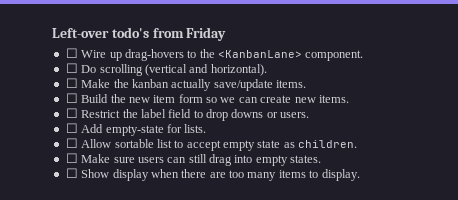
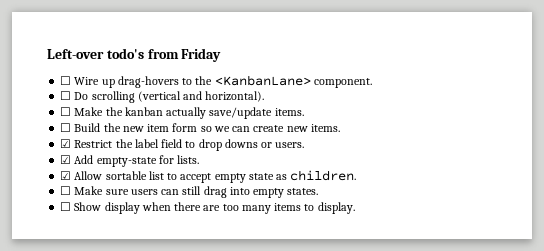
[65,108,78,118] ☐ -> [60,139,72,148] ☑
[65,123,78,133] ☐ -> [60,155,72,164] ☑
[65,138,78,148] ☐ -> [60,171,72,180] ☑

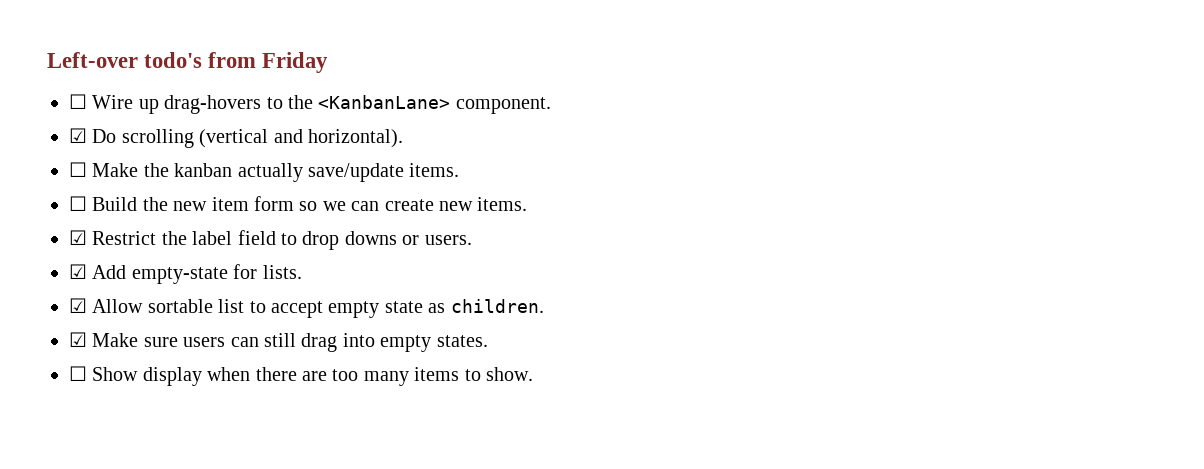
[60,91,72,100] ☐ -> [69,128,87,143] ☑
[60,186,72,195] ☐ -> [69,332,87,347] ☑
[317,202,355,214] display. -> [485,367,533,381] show.

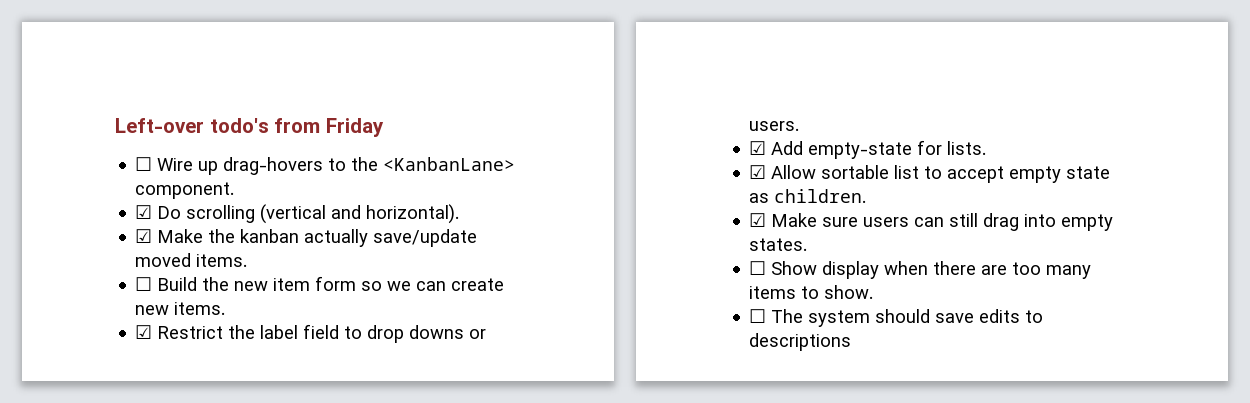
[69,162,87,177] ☐ -> [135,229,153,243] ☑
(404, 172) none -> [135,253,192,267] moved
(533, 374) none -> [749,309,1044,327] [749,333,852,351] // ☐ The system should save edits to descriptions

